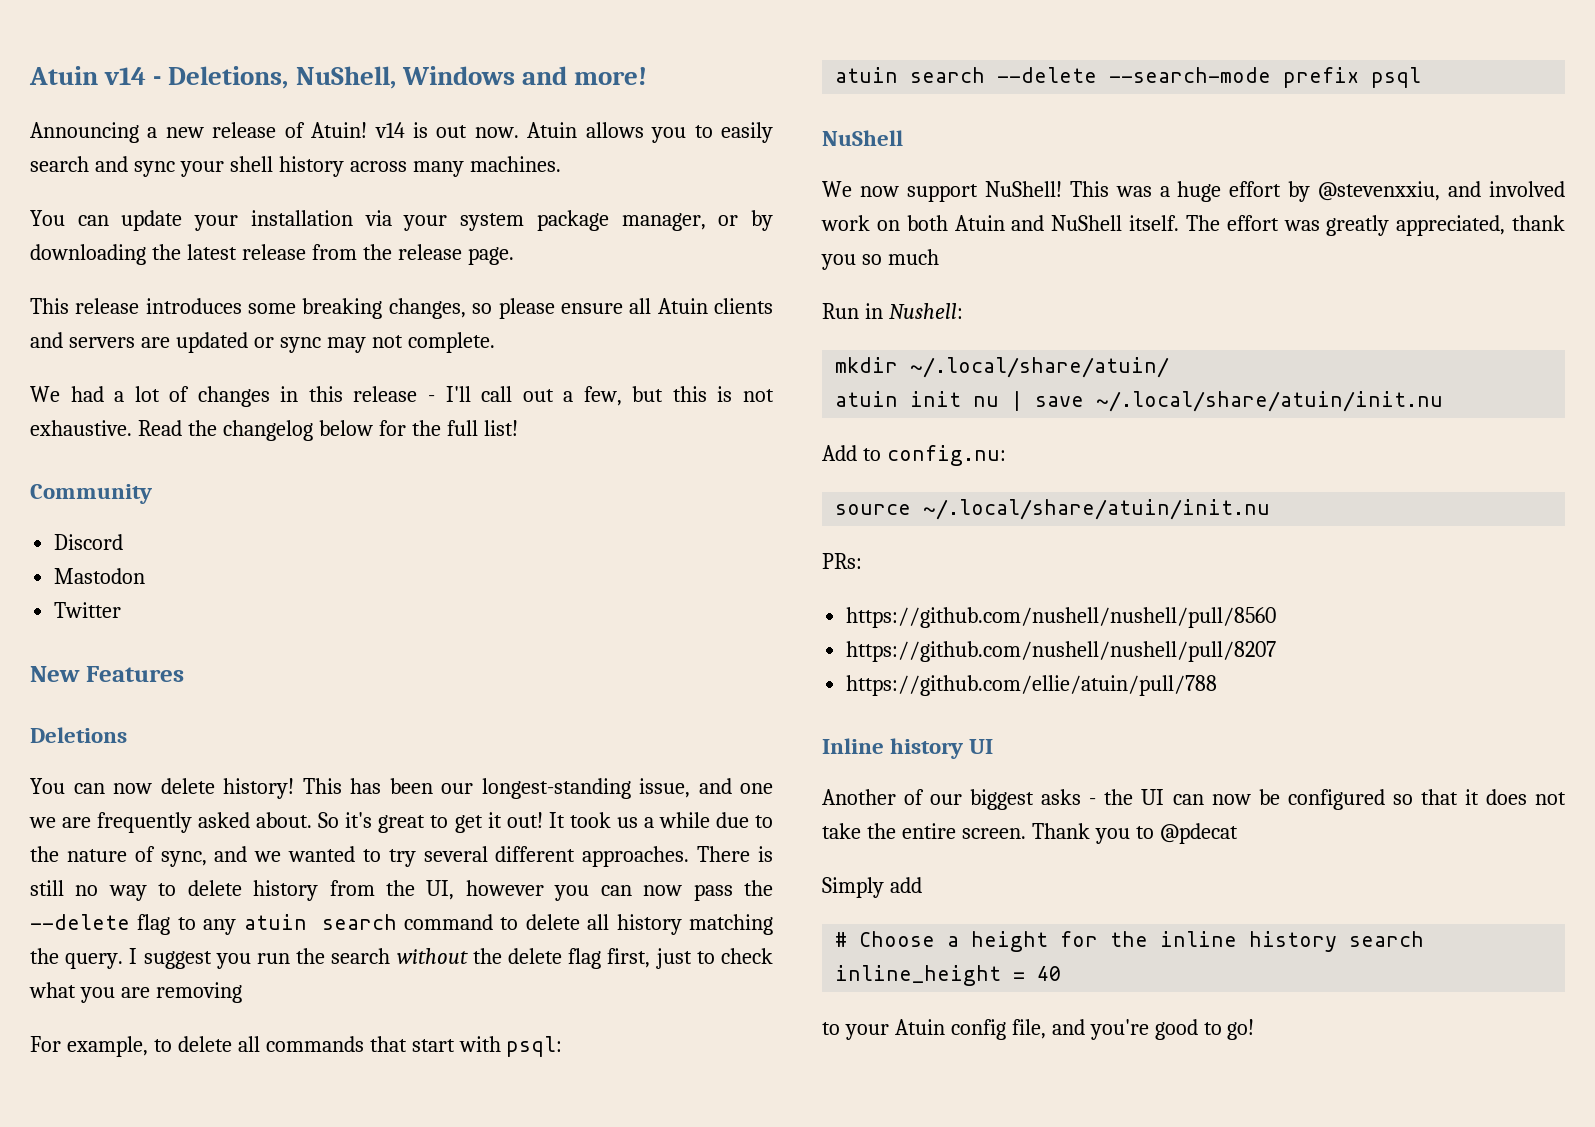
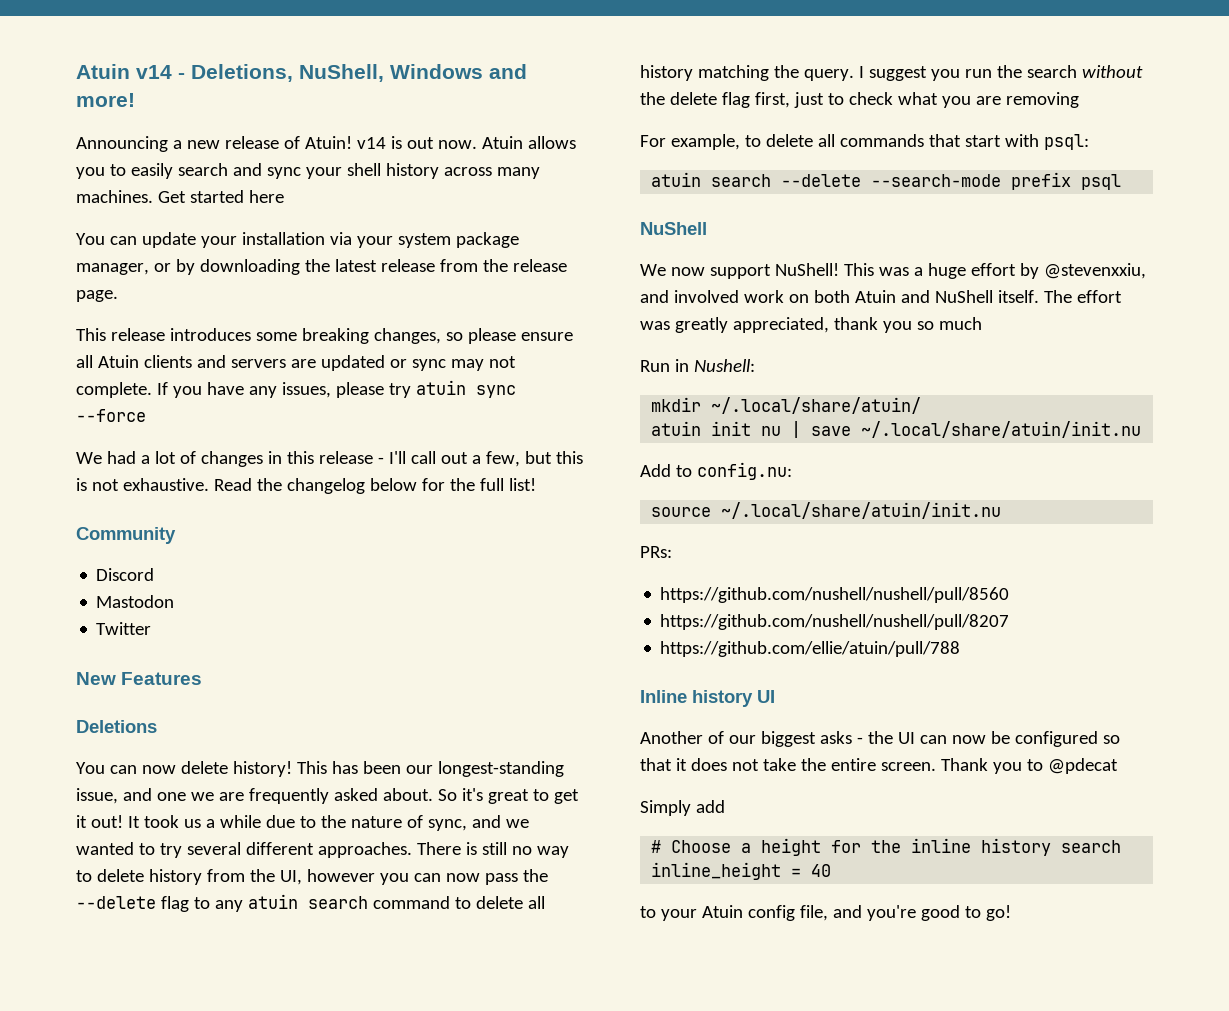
(561, 164) none -> [157,190,284,203] Get started here
(495, 342) none -> [156,380,516,398] [76,409,146,422] If you have any issues, please try atuin sync --force

